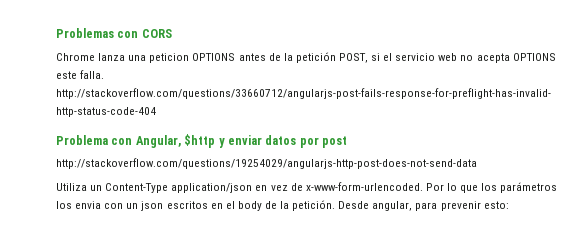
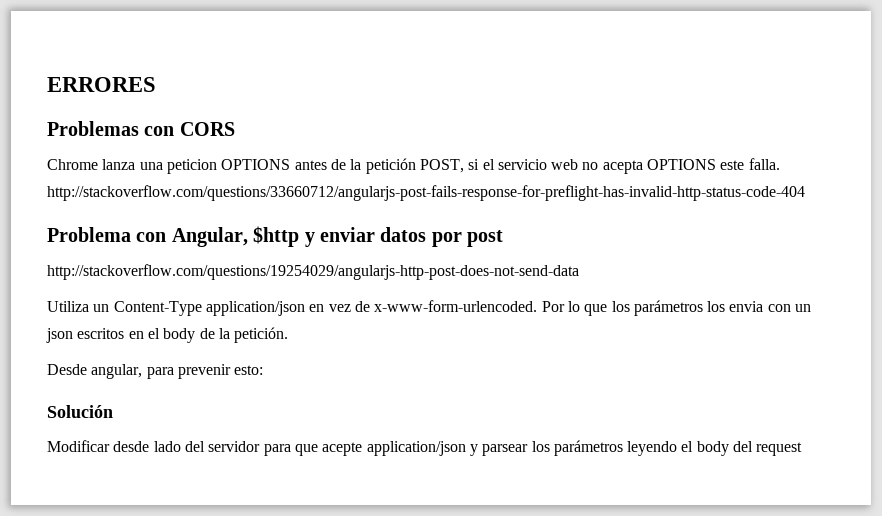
(56, 33) none -> [47,77,156,92] ERRORES //
(336, 205) none -> (289, 335) //
(509, 205) none -> [47,405,113,418] [47,440,803,456] // Solución // Modificar desde lado del servidor para que acepte application/json y parsear los parámetros leyendo el body del request

